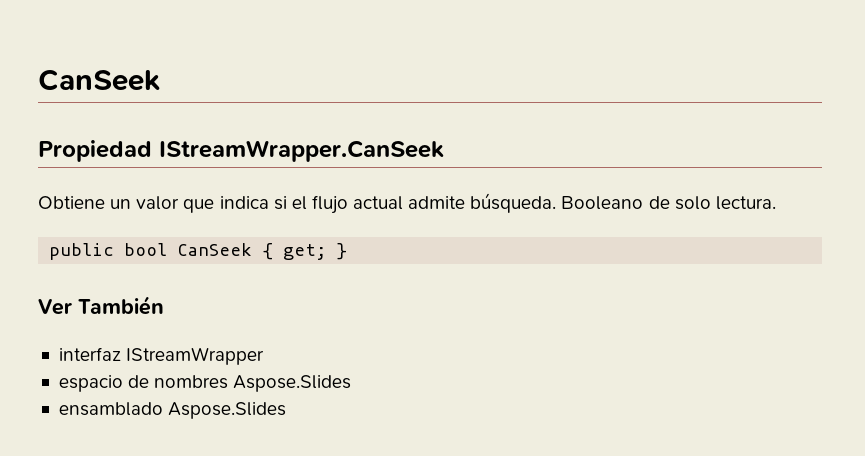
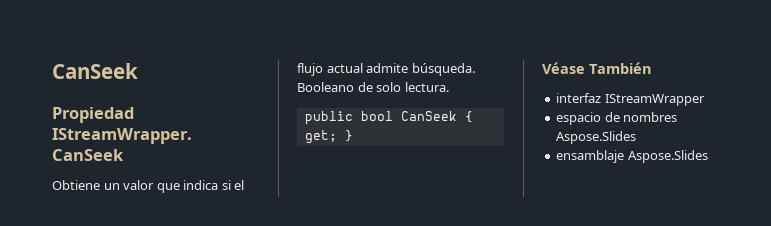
[38,299,72,315] Ver -> [542,62,585,74] Véase
[58,402,163,416] ensamblado -> [556,150,625,163] ensamblaje

